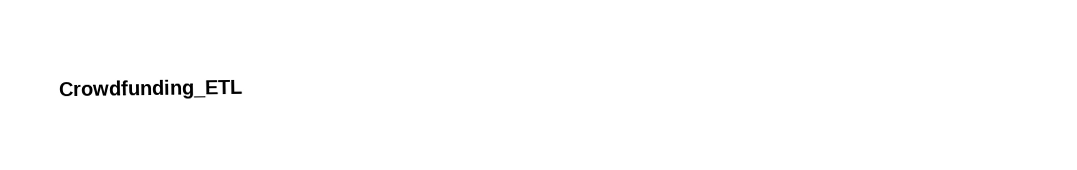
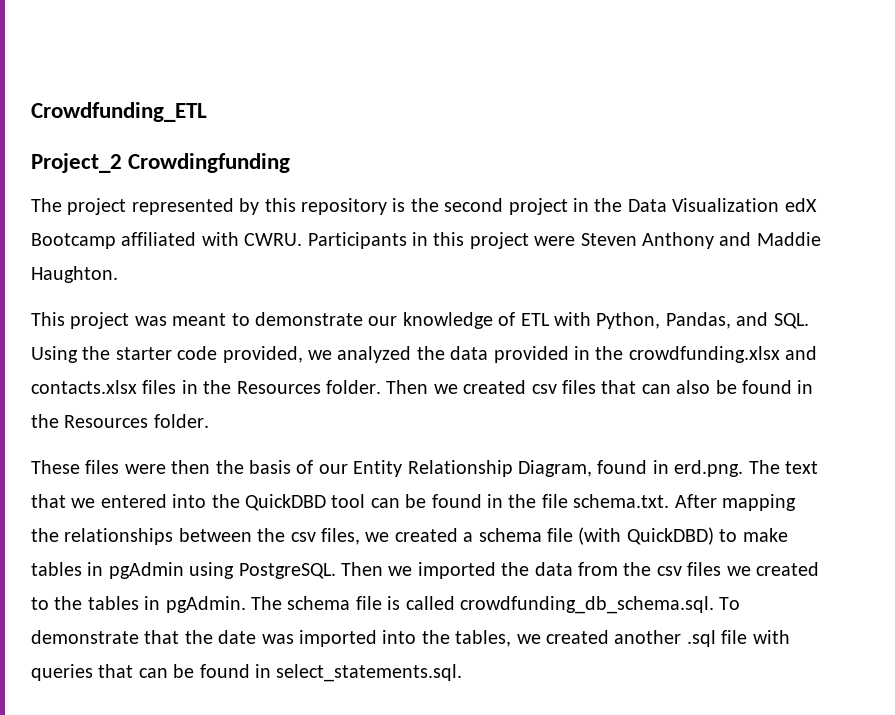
(243, 89) none -> [31,153,291,173] [31,198,817,215] [31,232,821,249] [31,266,118,283] [31,312,809,329] [31,346,818,363] [31,380,814,394] [31,414,209,428] [31,460,818,477] [31,494,796,511] [31,527,788,545] [31,562,819,579] [31,596,741,614] [31,630,790,647] [31,664,463,682] // Project_2 Crowdingfunding // The project represented by this repository is the second project in the Data Visualization edX Bootcamp affiliated with CWRU. Participants in this project were Steven Anthony and Maddie Haughton. // This project was meant to demonstrate our knowledge of ETL with Python, Pandas, and SQL. Using the starter code provided, we analyzed the data provided in the crowdfunding.xlsx and contacts.xlsx files in the Resources folder. Then we created csv files that can also be found in the Resources folder. // These files were then the basis of our Entity Relationship Diagram, found in erd.png. The text that we entered into the QuickDBD tool can be found in the file schema.txt. After mapping the relationships between the csv files, we created a schema file (with QuickDBD) to make tables in pgAdmin using PostgreSQL. Then we imported the data from the csv files we created to the tables in pgAdmin. The schema file is called crowdfunding_db_schema.sql. To demonstrate that the date was imported into the tables, we created another .sql file with queries that can be found in select_statements.sql.

